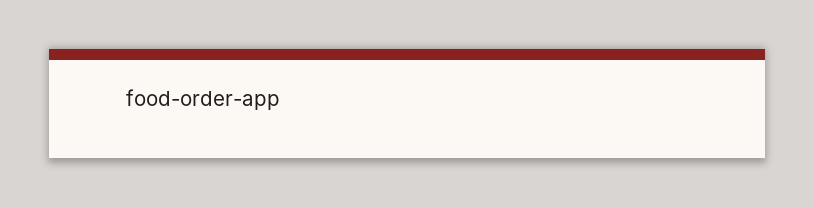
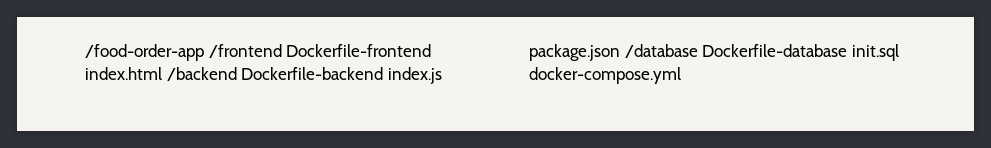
[126,89,280,110] food-order-app -> [85,44,432,61] [85,67,442,84] [529,44,899,61] [529,67,681,84] /food-order-app /frontend Dockerfile-frontend index.html /backend Dockerfile-backend index.js package.json /database Dockerfile-database init.sql docker-compose.yml

